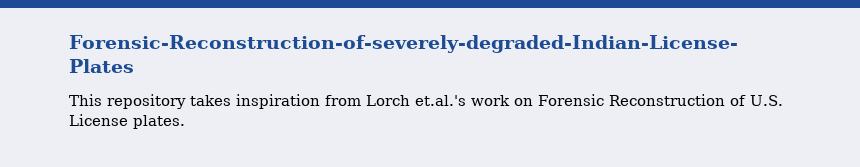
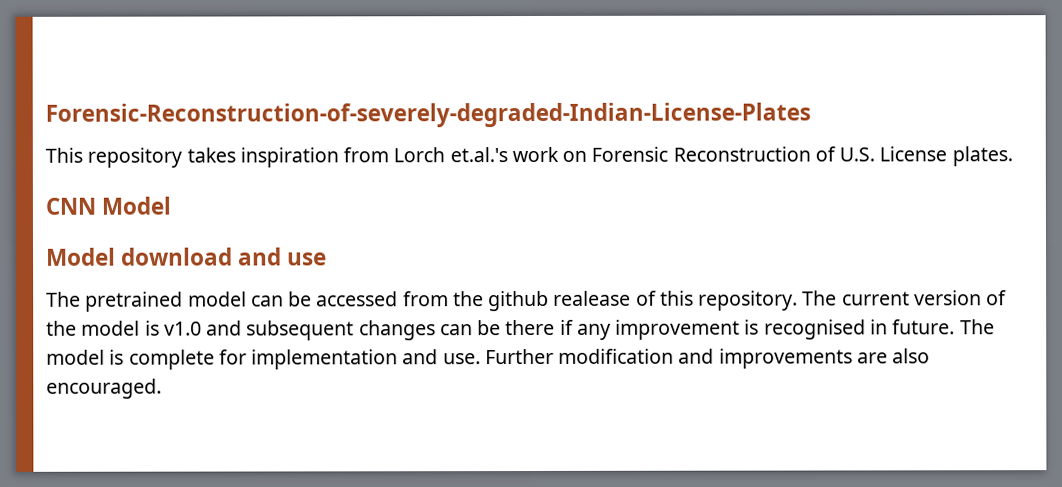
(185, 122) none -> [45,196,172,215] [46,247,328,266] [46,290,1008,312] [46,319,995,341] [46,348,931,370] [46,378,162,399] // CNN Model // Model download and use // The pretrained model can be accessed from the github realease of this repository. The current version of the model is v1.0 and subsequent changes can be there if any improvement is recognised in future. The model is complete for implementation and use. Further modification and improvements are also encouraged.

